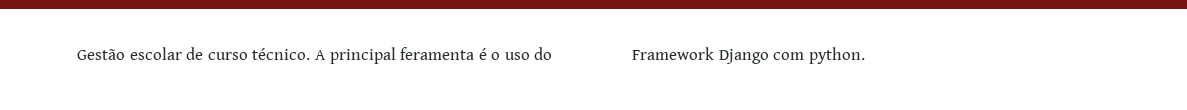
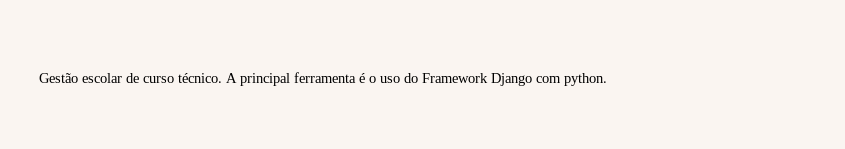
[400,47,475,60] feramenta -> [294,72,356,83] ferramenta

